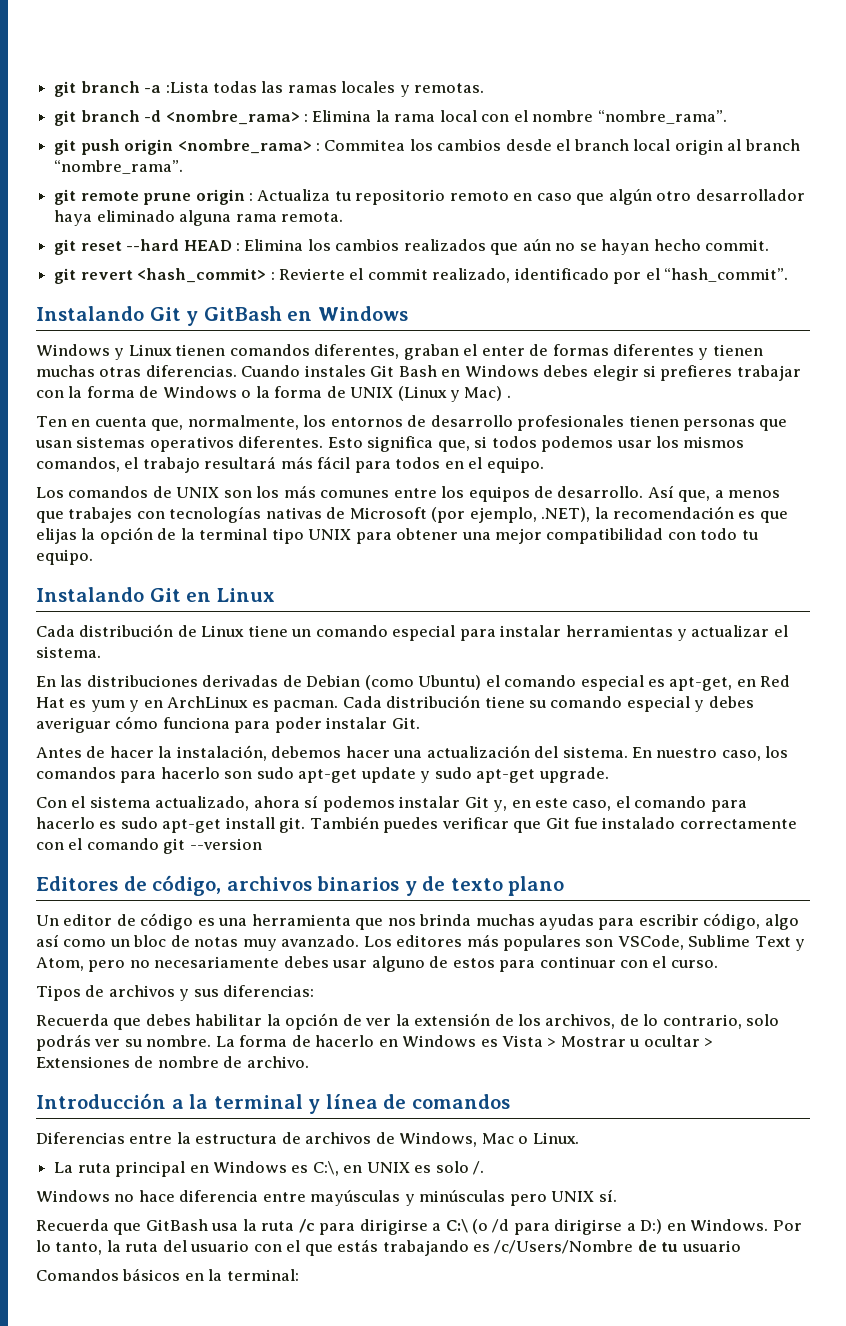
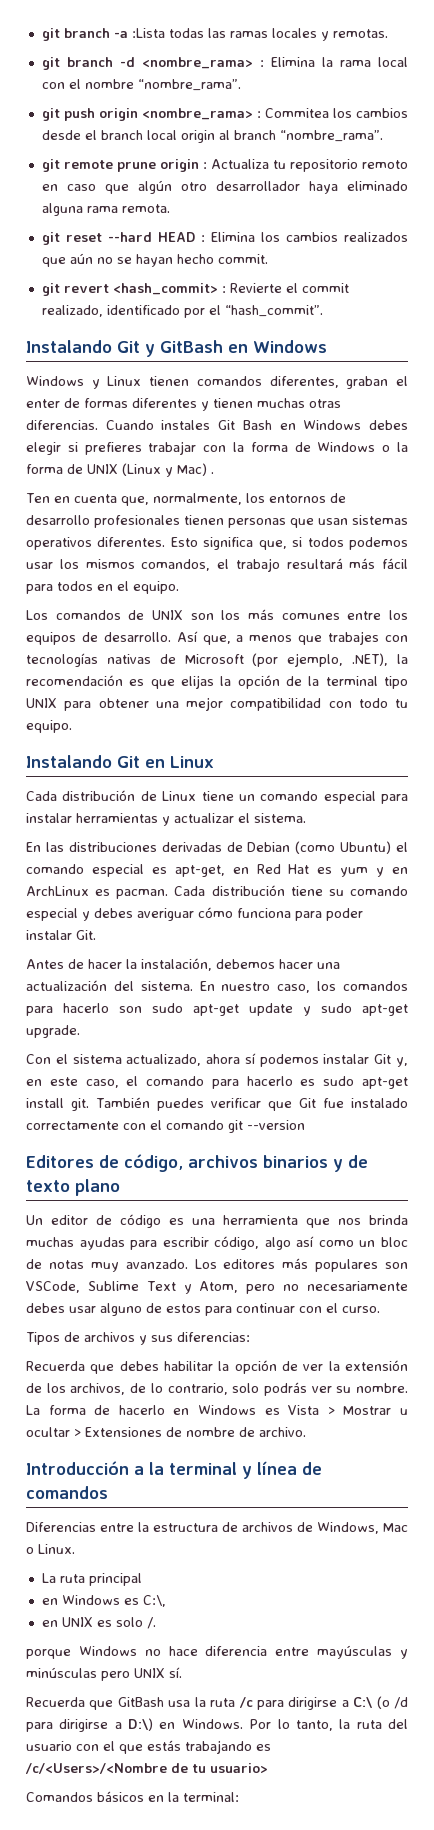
(186, 1169) none -> (142, 1579) //
(339, 1168) none -> (166, 1601) //
(485, 1168) none -> [26,1649,71,1659] porque
[640,1219,663,1234] D:) -> [128,1718,154,1731] D:\)
[494,1240,634,1254] /c/Users/Nombre -> [26,1763,167,1774] /c/<Users>/<Nombre
[681,1240,741,1252] usuario -> [210,1763,268,1773] usuario>

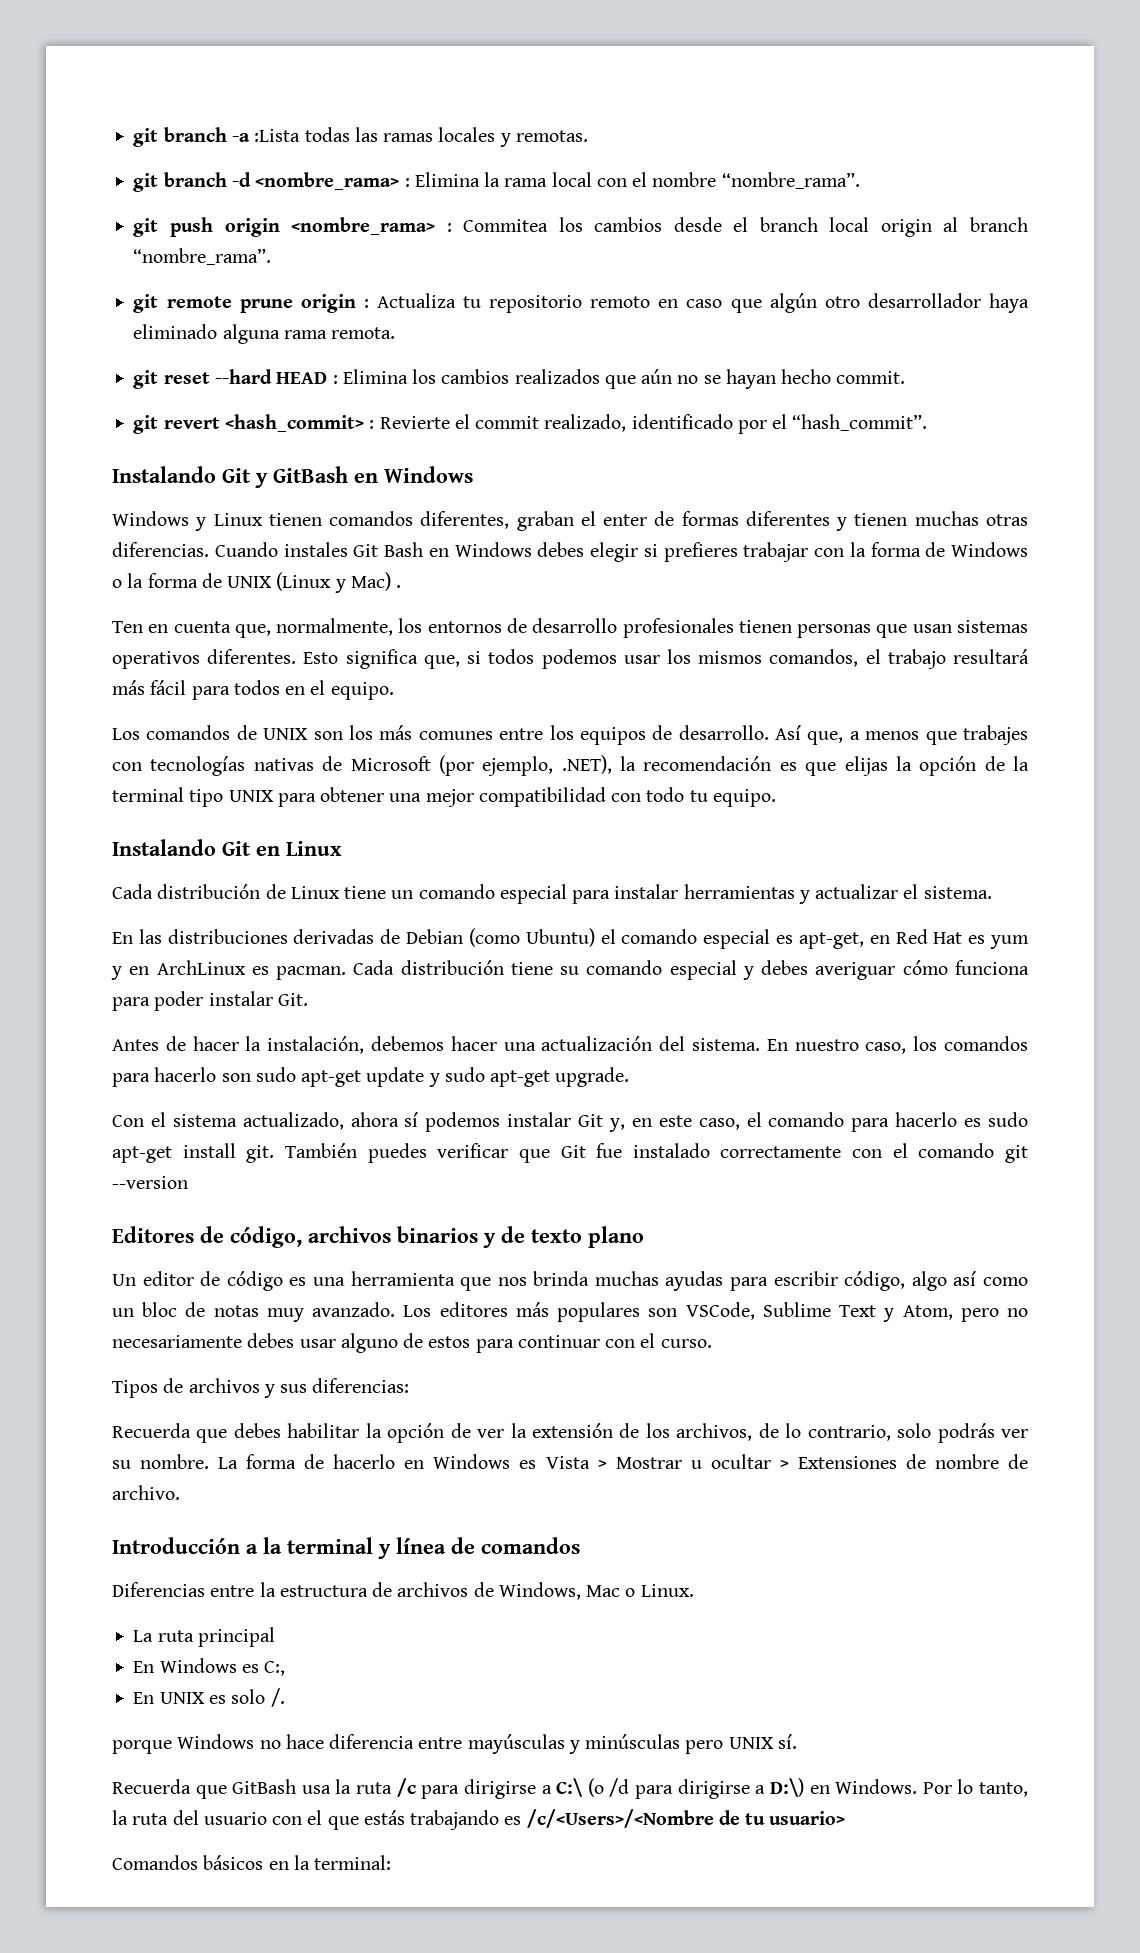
[41,1595,166,1607] [41,1620,58,1627] en Windows es C:\, // en -> [133,1658,286,1676] [133,1692,155,1704] En Windows es C:, // En

